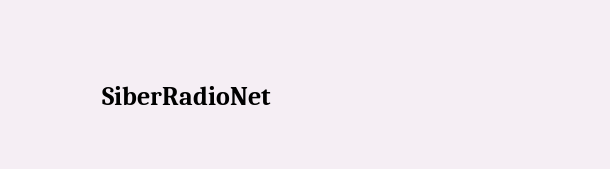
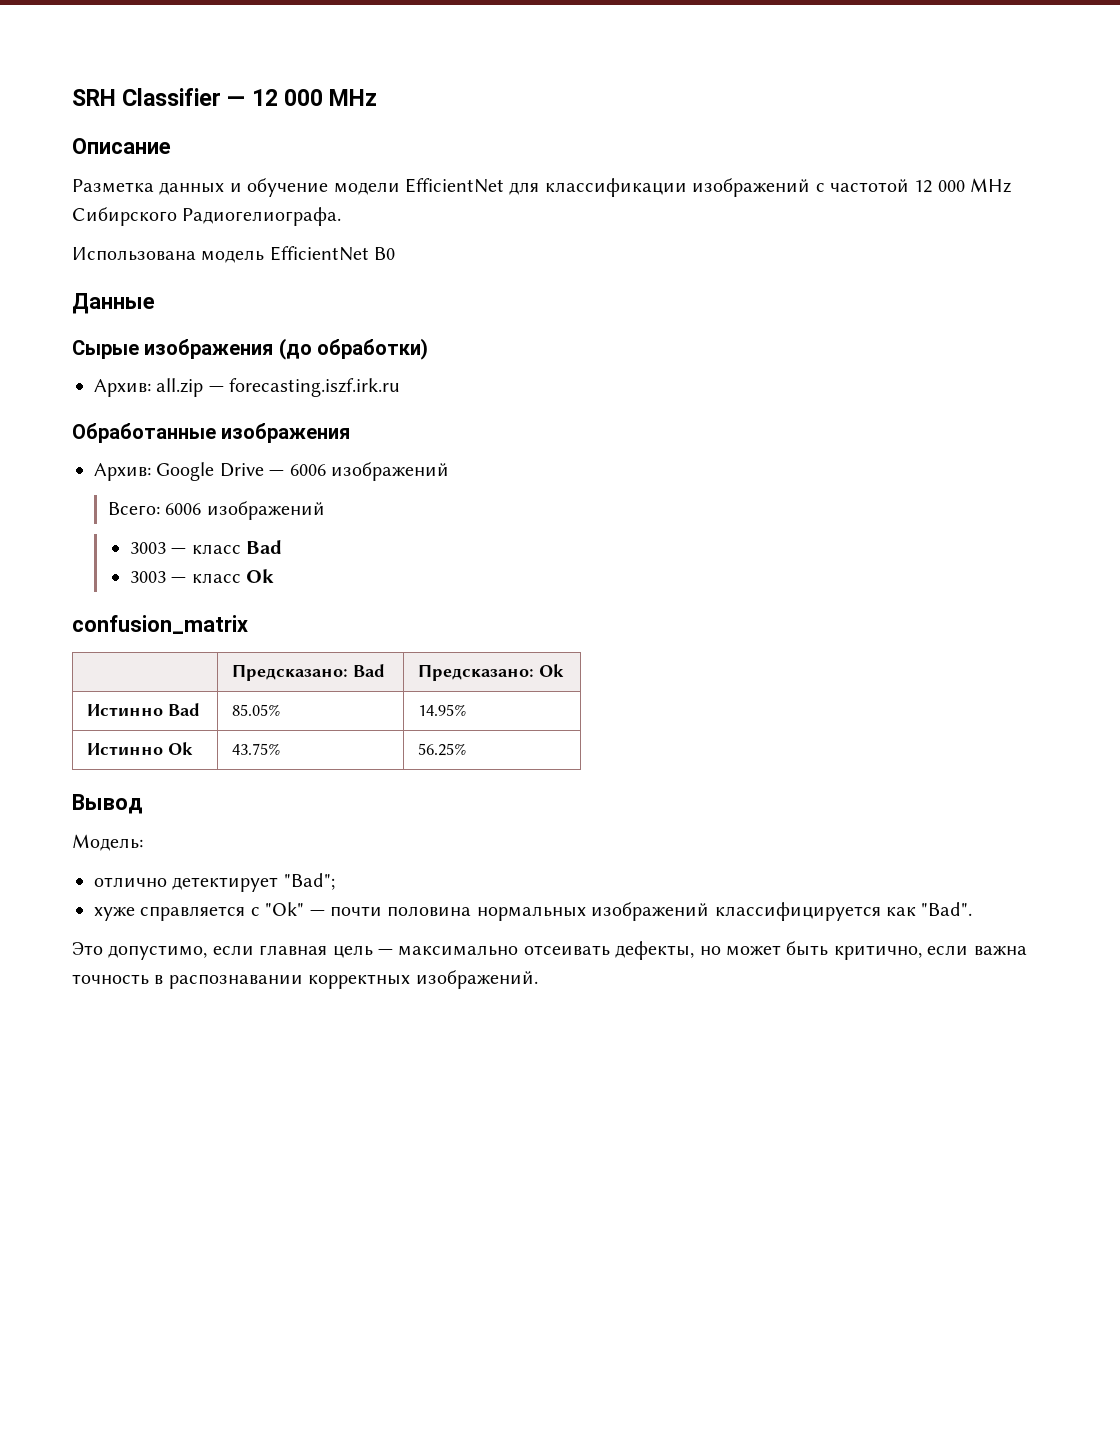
[102,86,271,105] SiberRadioNet -> [72,88,378,106] [72,138,171,154] [72,178,1012,197] [72,207,342,226] [72,246,396,263] [72,293,155,314] [72,338,429,360] [94,378,401,397] [72,423,351,443] [94,462,449,481] [108,501,325,520] [130,540,283,554] [130,569,275,583] [72,615,248,634] [232,664,386,681] [418,664,565,681] [87,703,201,716] [232,704,281,716] [418,704,467,716] [87,742,194,755] [232,743,281,755] [418,743,467,756] [72,794,143,814] [72,834,143,851] [94,873,335,892] [94,902,973,921] [72,941,1027,960] [72,970,538,989] SRH Classifier — 12 000 MHz // Описание // Разметка данных и обучение модели EfficientNet для классификации изображений с частотой 12 000 MHz Сибирского Радиогелиографа. // Использована модель EfficientNet B0 // Данные // Сырые изображения (до обработки) // Архив: all.zip — forecasting.iszf.irk.ru // Обработанные изображения // Архив: Google Drive — 6006 изображений // Всего: 6006 изображений // 3003 — класс Bad // 3003 — класс Ok // confusion_matrix // | Предсказано: Bad | Предсказано: Ok // Истинно Bad | 85.05% | 14.95% // Истинно Ok | 43.75% | 56.25% // Вывод // Модель: // отлично детектирует "Bad"; // хуже справляется с "Ok" — почти половина нормальных изображений классифицируется как "Bad". // Это допустимо, если главная цель — максимально отсеивать дефекты, но может быть критично, если важна точность в распознавании корректных изображений.

